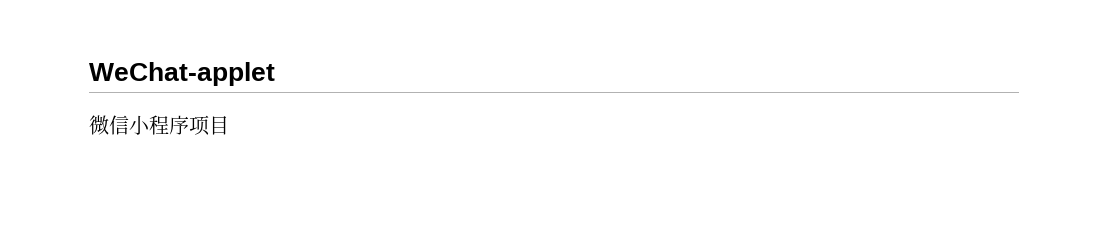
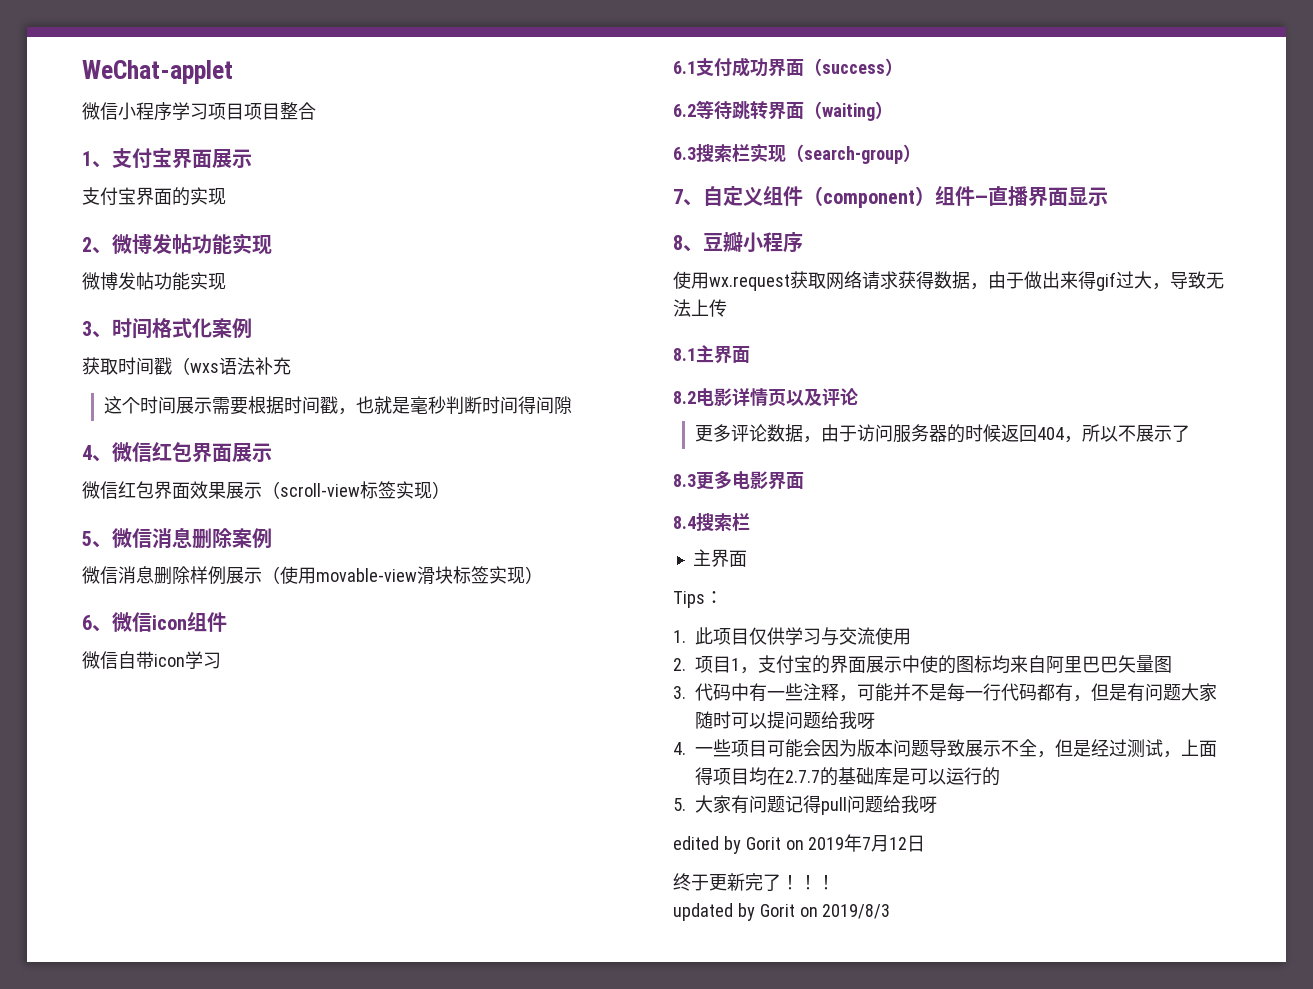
[189,115,229,136] 项目 -> [172,102,316,120] [82,148,252,169] [82,187,226,206] [82,233,272,255] [82,272,226,291] [82,318,252,339] [82,357,291,375] [104,396,573,415] [82,442,272,463] [82,481,450,499] [82,527,272,549] [82,566,543,585] [82,612,227,632] [82,651,221,669] [673,57,903,77] [673,100,893,121] [673,143,921,164] [673,186,1108,208] [673,232,803,253] [673,271,1224,291] [673,299,727,317] [673,345,750,364] [673,388,858,407] [695,424,1191,443] [673,470,804,490] [673,513,750,531] [692,549,747,567] [673,591,723,608] [673,627,912,646] [673,655,1173,674] [673,683,1218,702] [695,711,876,729] [673,739,1218,758] [695,767,1001,786] [673,795,938,815] [673,834,926,854] [673,873,835,891] [673,903,891,921] 学习项目项目整合 // 1、支付宝界面展示 // 支付宝界面的实现 // 2、微博发帖功能实现 // 微博发帖功能实现 // 3、时间格式化案例 // 获取时间戳（wxs语法补充 // 这个时间展示需要根据时间戳，也就是毫秒判断时间得间隙 // 4、微信红包界面展示 // 微信红包界面效果展示（scroll-view标签实现） // 5、微信消息删除案例 // 微信消息删除样例展示（使用movable-view滑块标签实现） // 6、微信icon组件 // 微信自带icon学习 // 6.1支付成功界面（success） // 6.2等待跳转界面（waiting） // 6.3搜索栏实现（search-group） // 7、自定义组件（component）组件—直播界面显示 // 8、豆瓣小程序 // 使用wx.request获取网络请求获得数据，由于做出来得gif过大，导致无法上传 // 8.1主界面 // 8.2电影详情页以及评论 // 更多评论数据，由于访问服务器的时候返回404，所以不展示了 // 8.3更多电影界面 // 8.4搜索栏 // 主界面 // Tips： // 1.此项目仅供学习与交流使用 // 2.项目1，支付宝的界面展示中使的图标均来自阿里巴巴矢量图 // 3.代码中有一些注释，可能并不是每一行代码都有，但是有问题大家随时可以提问题给我呀 // 4.一些项目可能会因为版本问题导致展示不全，但是经过测试，上面得项目均在2.7.7的基础库是可以运行的 // 5.大家有问题记得pull问题给我呀 // edited by Gorit on 2019年7月12日 // 终于更新完了！！！ // updated by Gorit on 2019/8/3

